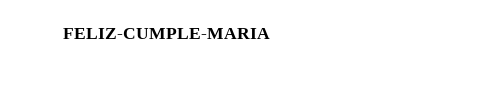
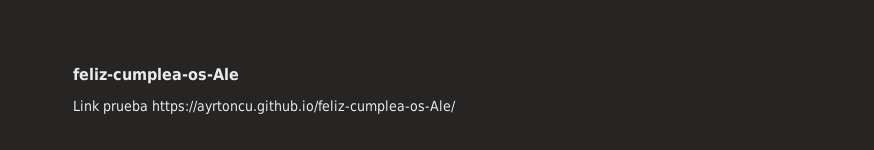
[63,28,270,39] FELIZ-CUMPLE-MARIA -> [73,67,239,84] [73,100,456,114] feliz-cumplea-os-Ale // Link prueba https://ayrtoncu.github.io/feliz-cumplea-os-Ale/

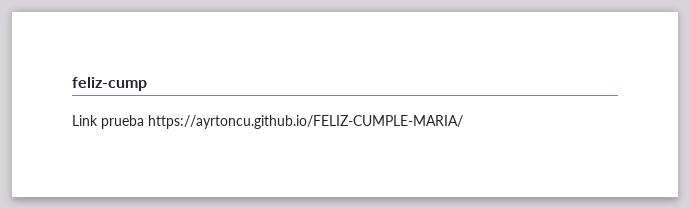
[73,67,239,84] feliz-cumplea-os-Ale -> [72,77,147,91] feliz-cump
[152,100,456,114] https://ayrtoncu.github.io/feliz-cumplea-os-Ale/ -> [148,115,463,129] https://ayrtoncu.github.io/FELIZ-CUMPLE-MARIA/

